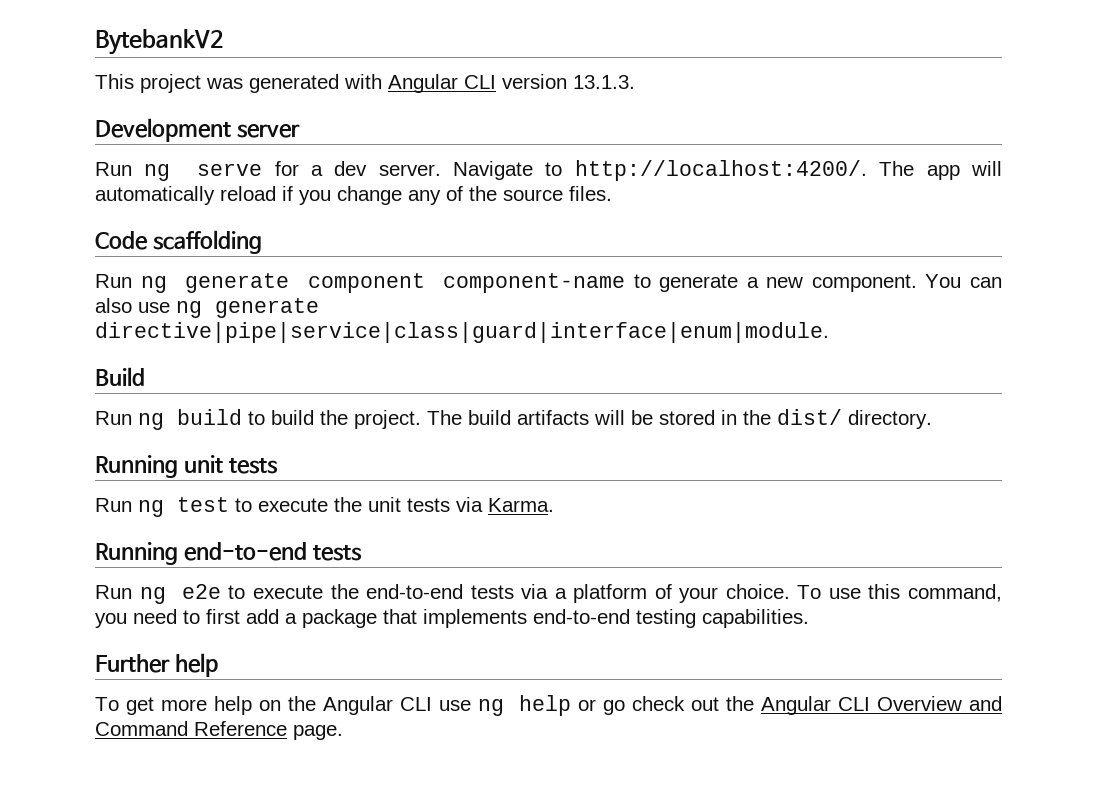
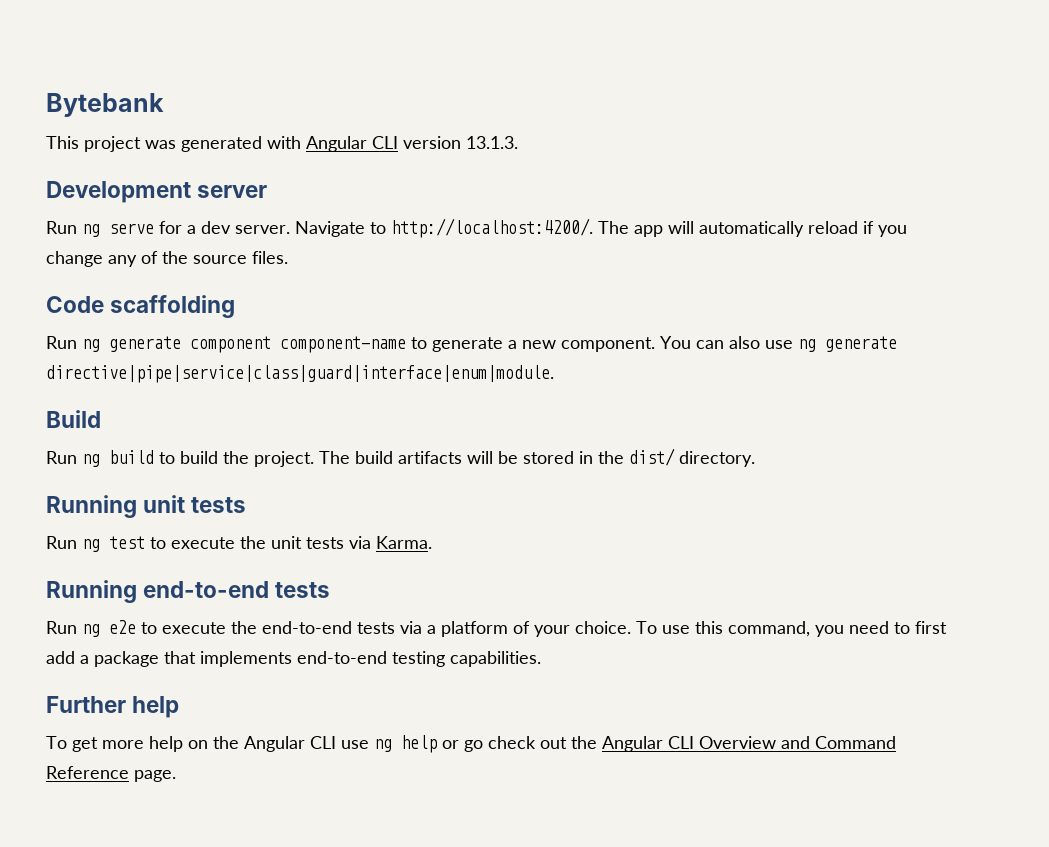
[95,29,223,55] BytebankV2 -> [46,93,164,117] Bytebank

